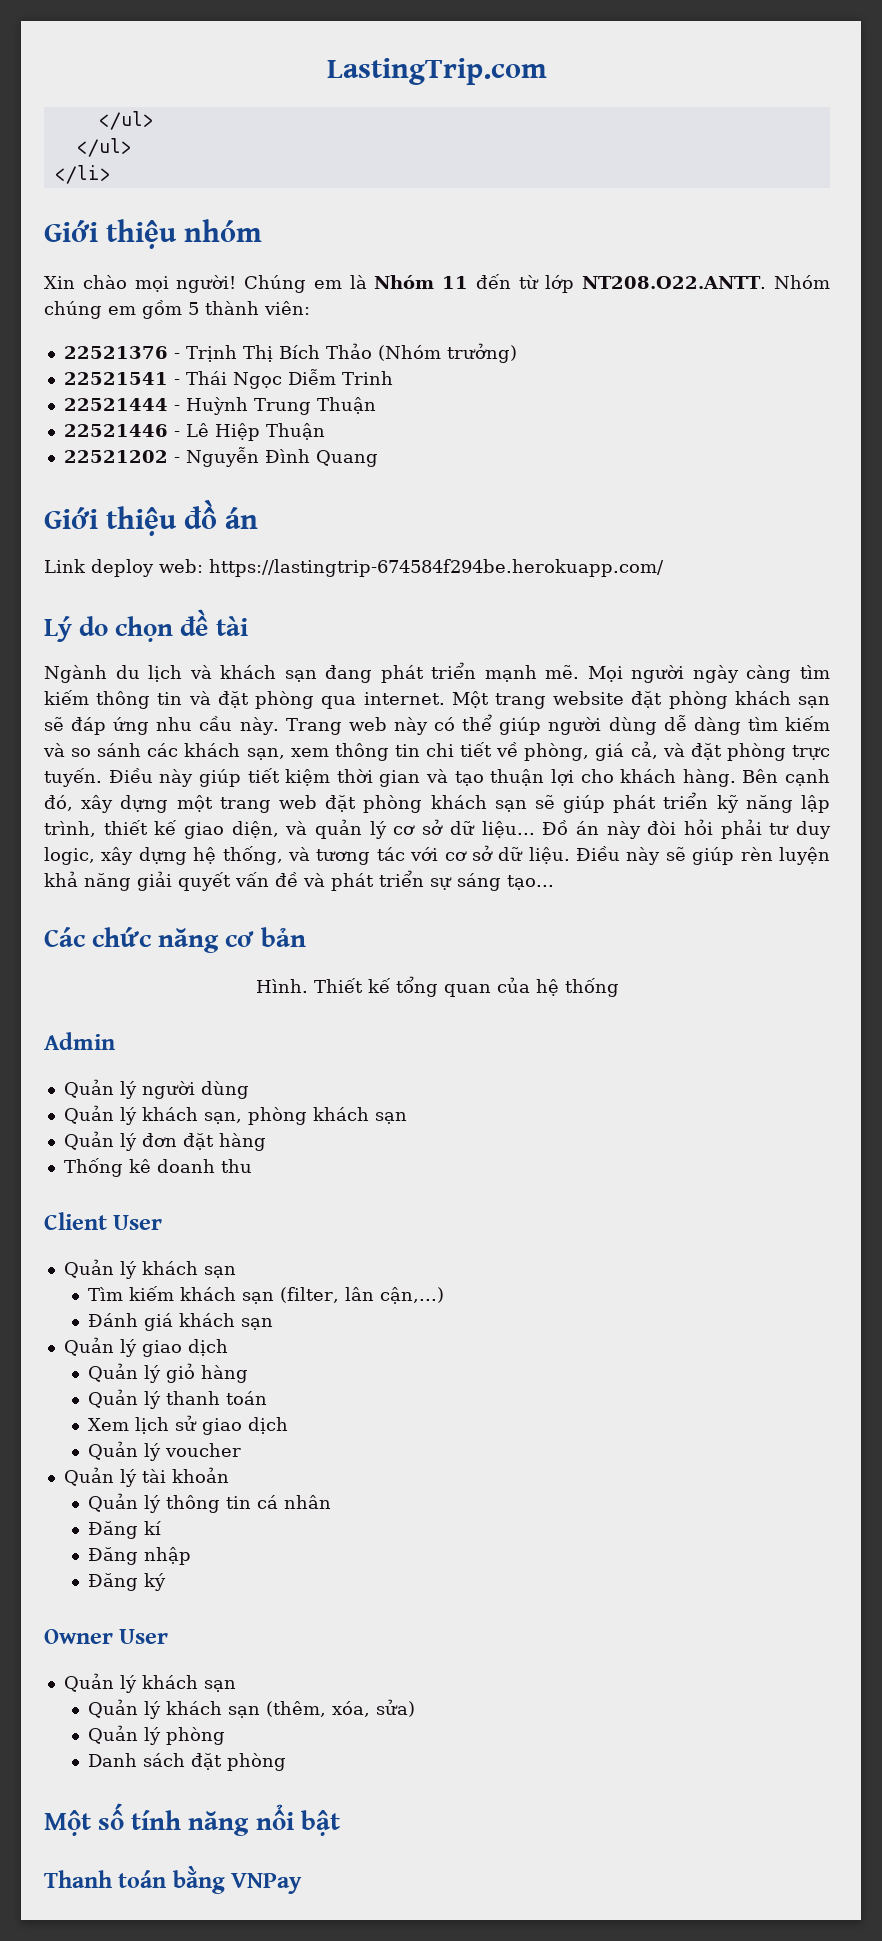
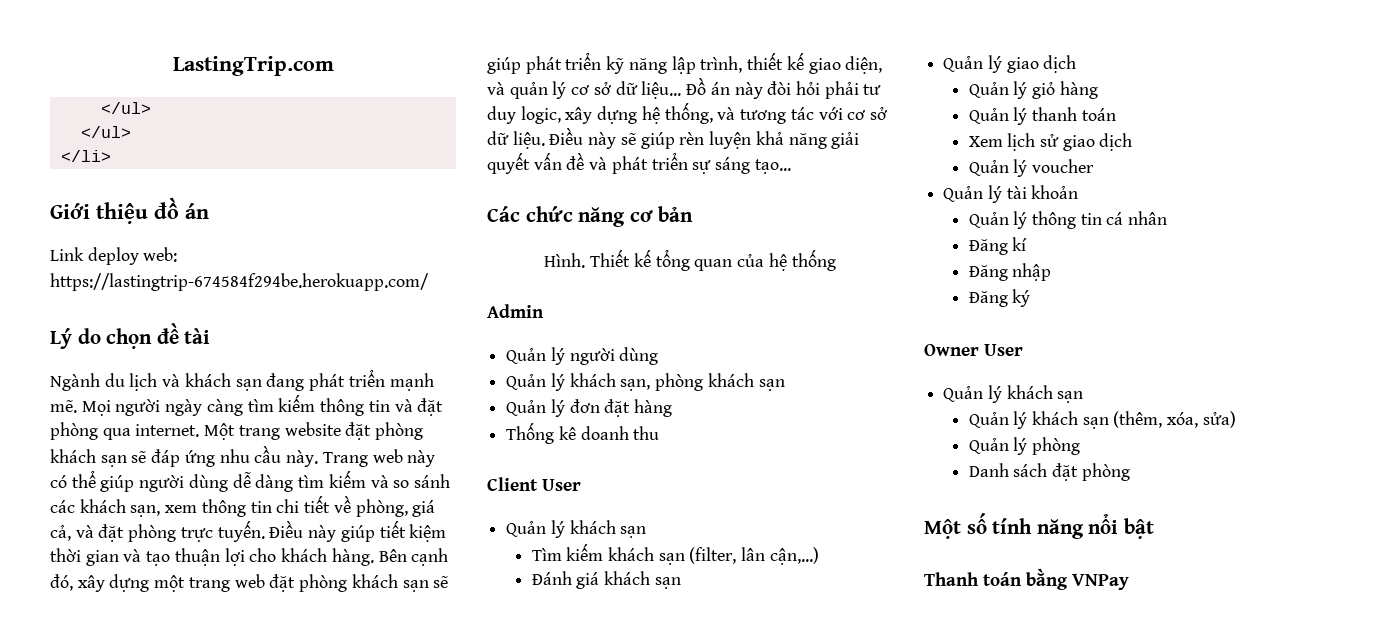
[44,219,263,249] [44,274,830,293] [44,300,310,319] [63,343,517,363] [63,369,393,389] [63,397,376,415] [63,423,325,441] [63,447,378,467] // Giới thiệu nhóm // Xin chào mọi người! Chúng em là Nhóm 11 đến từ lớp NT208.O22.ANTT. Nhóm chúng em gồm 5 thành viên: // 22521376 - Trịnh Thị Bích Thảo (Nhóm trưởng) // 22521541 - Thái Ngọc Diễm Trinh // 22521444 - Huỳnh Trung Thuận // 22521446 - Lê Hiệp Thuận // 22521202 - Nguyễn Đình Quang -> (111, 156) none

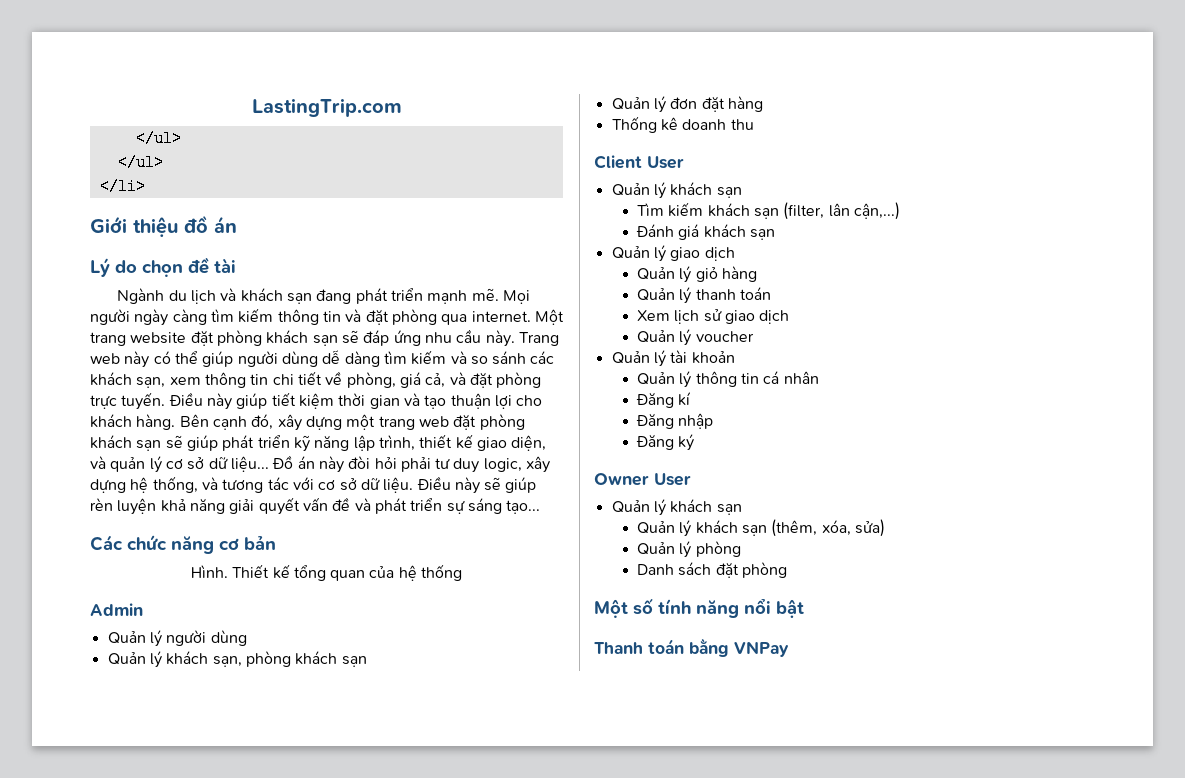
[50,247,178,265] [50,273,429,291] // Link deploy web: https://lastingtrip-674584f294be.herokuapp.com/ -> (237, 224) none

